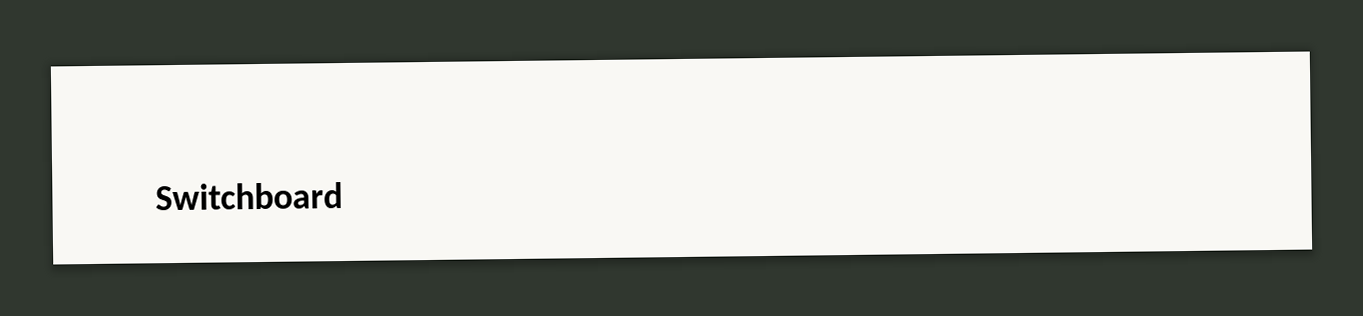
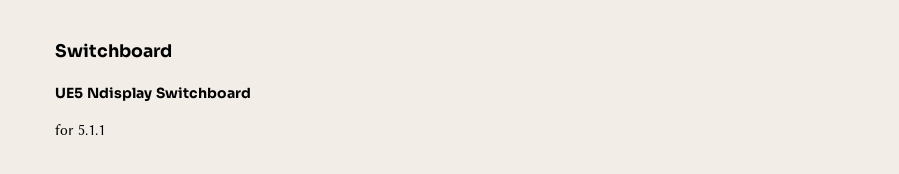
[155,182,343,211] Switchboard -> [55,43,172,58] [55,87,251,102] [55,124,106,135] Switchboard // UE5 Ndisplay Switchboard // for 5.1.1

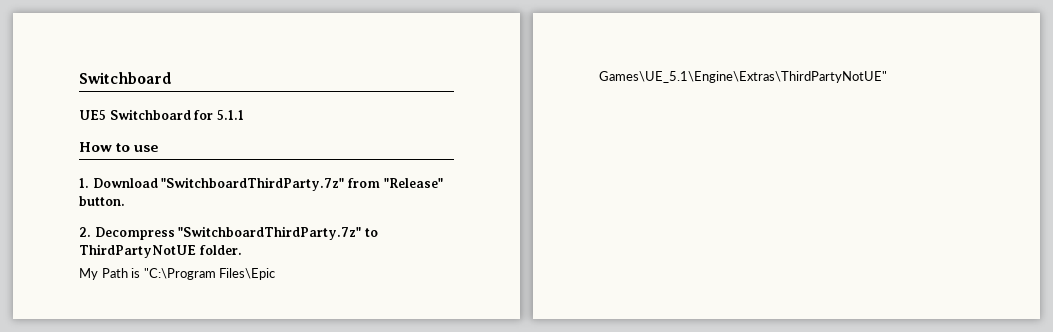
[86,87,251,102] Ndisplay Switchboard // -> [109,109,191,120] Switchboard
(106, 129) none -> [79,142,160,152] [79,177,443,191] [79,196,125,206] [79,226,378,240] [79,244,242,258] [79,268,276,280] [599,71,887,83] // How to use // 1. Download "SwitchboardThirdParty.7z" from "Release" button. // 2. Decompress "SwitchboardThirdParty.7z" to ThirdPartyNotUE folder. // My Path is "C:\Program Files\Epic Games\UE_5.1\Engine\Extras\ThirdPartyNotUE"

